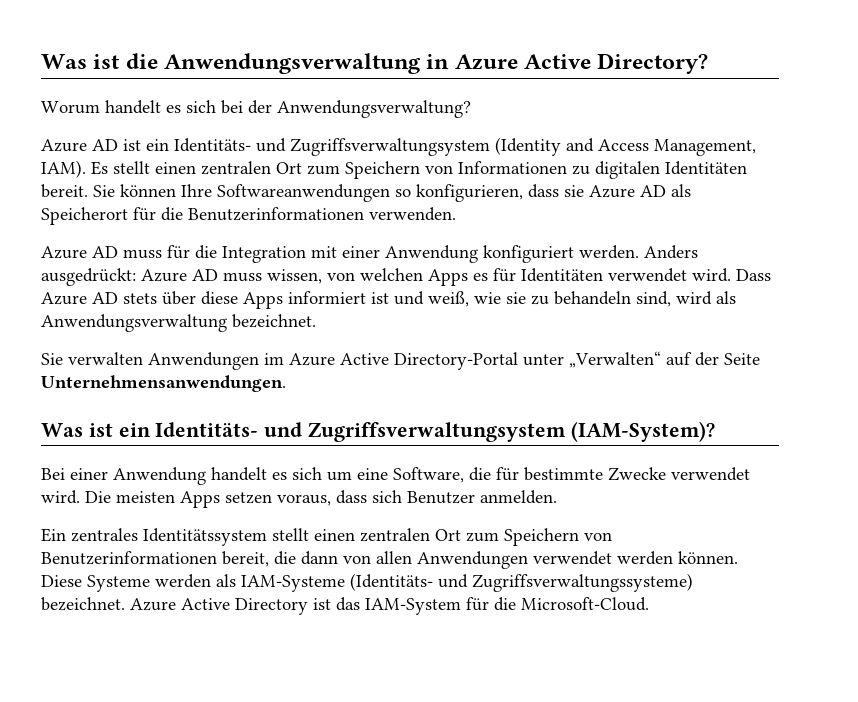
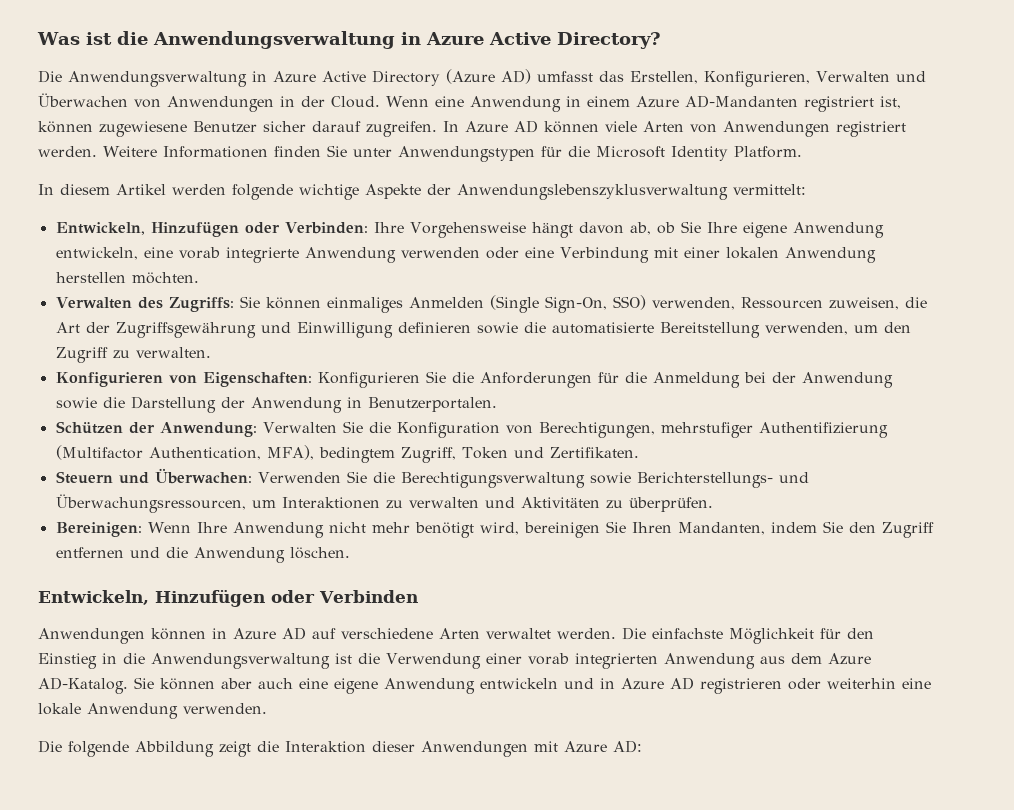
[41,100,471,118] [41,137,756,156] [41,160,747,179] [41,184,691,202] [41,207,456,225] [41,245,698,263] [41,268,771,286] [41,291,736,309] [41,314,316,332] [41,351,760,370] [41,375,286,392] [41,421,715,442] [41,467,750,485] [41,490,557,508] [41,528,612,546] [41,551,738,569] [41,573,693,592] [41,597,649,615] Worum handelt es sich bei der Anwendungsverwaltung? // Azure AD ist ein Identitäts- und Zugriffsverwaltungsystem (Identity and Access Management, IAM). Es stellt einen zentralen Ort zum Speichern von Informationen zu digitalen Identitäten bereit. Sie können Ihre Softwareanwendungen so konfigurieren, dass sie Azure AD als Speicherort für die Benutzerinformationen verwenden. // Azure AD muss für die Integration mit einer Anwendung konfiguriert werden. Anders ausgedrückt: Azure AD muss wissen, von welchen Apps es für Identitäten verwendet wird. Dass Azure AD stets über diese Apps informiert ist und weiß, wie sie zu behandeln sind, wird als Anwendungsverwaltung bezeichnet. // Sie verwalten Anwendungen im Azure Active Directory-Portal unter „Verwalten“ auf der Seite Unternehmensanwendungen. // Was ist ein Identitäts- und Zugriffsverwaltungsystem (IAM-System)? // Bei einer Anwendung handelt es sich um eine Software, die für bestimmte Zwecke verwendet wird. Die meisten Apps setzen voraus, dass sich Benutzer anmelden. // Ein zentrales Identitätssystem stellt einen zentralen Ort zum Speichern von Benutzerinformationen bereit, die dann von allen Anwendungen verwendet werden können. Diese Systeme werden als IAM-Systeme (Identitäts- und Zugriffsverwaltungssysteme) bezeichnet. Azure Active Directory ist das IAM-System für die Microsoft-Cloud. -> [38,69,926,87] [38,93,901,112] [38,120,906,137] [38,145,802,162] [38,184,806,200] [55,221,884,238] [55,247,876,263] [55,272,199,284] [55,295,927,313] [55,322,911,338] [55,347,211,363] [55,371,893,388] [55,396,497,413] [55,421,888,438] [55,445,639,463] [55,468,809,488] [55,494,713,513] [55,521,934,538] [55,547,350,563] [38,590,418,607] [38,627,874,644] [38,653,871,669] [38,677,931,694] [38,703,267,719] [38,740,642,757] Die Anwendungsverwaltung in Azure Active Directory (Azure AD) umfasst das Erstellen, Konfigurieren, Verwalten und Überwachen von Anwendungen in der Cloud. Wenn eine Anwendung in einem Azure AD-Mandanten registriert ist, können zugewiesene Benutzer sicher darauf zugreifen. In Azure AD können viele Arten von Anwendungen registriert werden. Weitere Informationen finden Sie unter Anwendungstypen für die Microsoft Identity Platform. // In diesem Artikel werden folgende wichtige Aspekte der Anwendungslebenszyklusverwaltung vermittelt: // Entwickeln, Hinzufügen oder Verbinden: Ihre Vorgehensweise hängt davon ab, ob Sie Ihre eigene Anwendung entwickeln, eine vorab integrierte Anwendung verwenden oder eine Verbindung mit einer lokalen Anwendung herstellen möchten. // Verwalten des Zugriffs: Sie können einmaliges Anmelden (Single Sign-On, SSO) verwenden, Ressourcen zuweisen, die Art der Zugriffsgewährung und Einwilligung definieren sowie die automatisierte Bereitstellung verwenden, um den Zugriff zu verwalten. // Konfigurieren von Eigenschaften: Konfigurieren Sie die Anforderungen für die Anmeldung bei der Anwendung sowie die Darstellung der Anwendung in Benutzerportalen. // Schützen der Anwendung: Verwalten Sie die Konfiguration von Berechtigungen, mehrstufiger Authentifizierung (Multifactor Authentication, MFA), bedingtem Zugriff, Token und Zertifikaten. // Steuern und Überwachen: Verwenden Sie die Berechtigungsverwaltung sowie Berichterstellungs- und Überwachungsressourcen, um Interaktionen zu verwalten und Aktivitäten zu überprüfen. // Bereinigen: Wenn Ihre Anwendung nicht mehr benötigt wird, bereinigen Sie Ihren Mandanten, indem Sie den Zugriff entfernen und die Anwendung löschen. // Entwickeln, Hinzufügen oder Verbinden // Anwendungen können in Azure AD auf verschiedene Arten verwaltet werden. Die einfachste Möglichkeit für den Einstieg in die Anwendungsverwaltung ist die Verwendung einer vorab integrierten Anwendung aus dem Azure AD-Katalog. Sie können aber auch eine eigene Anwendung entwickeln und in Azure AD registrieren oder weiterhin eine lokale Anwendung verwenden. // Die folgende Abbildung zeigt die Interaktion dieser Anwendungen mit Azure AD:

